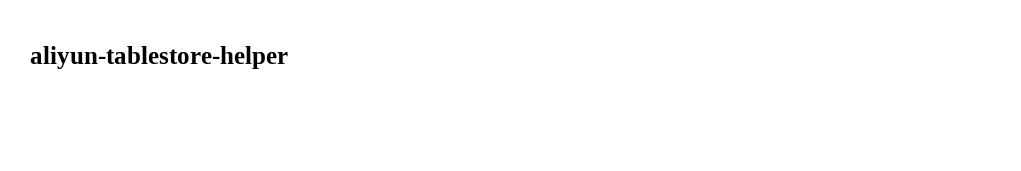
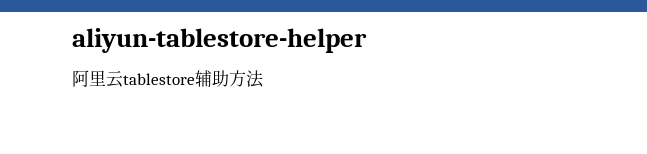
(288, 57) none -> [72,70,264,88] // 阿里云tablestore辅助方法

